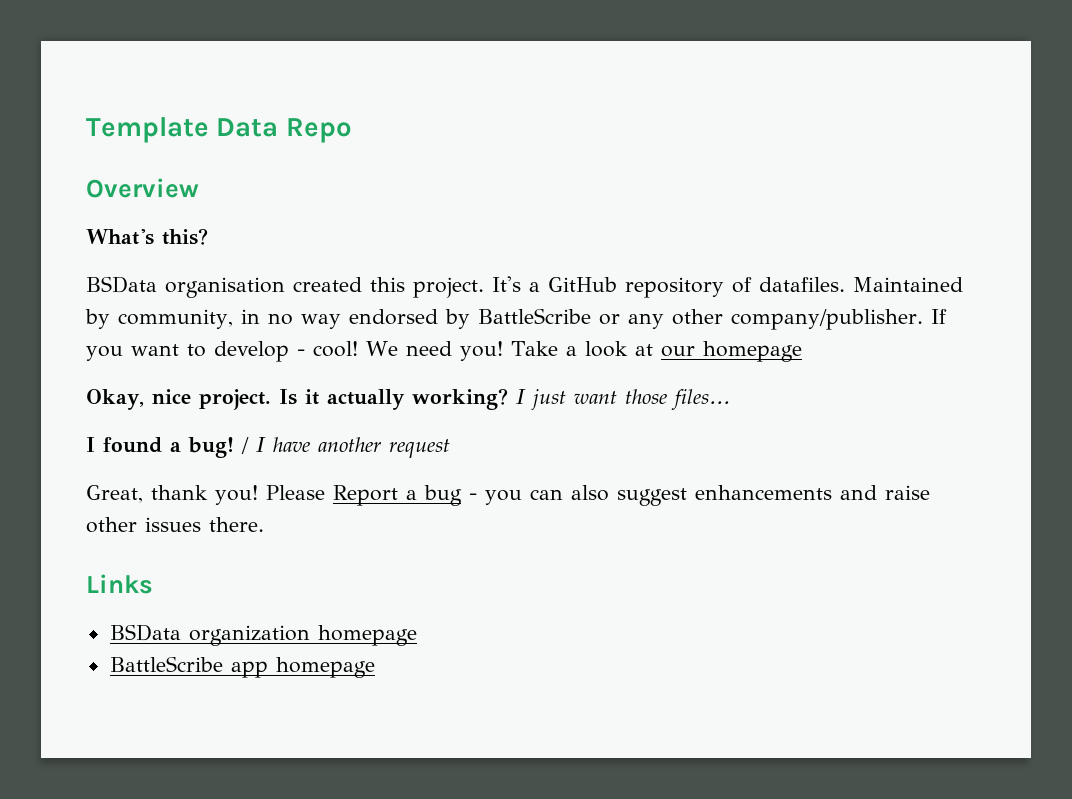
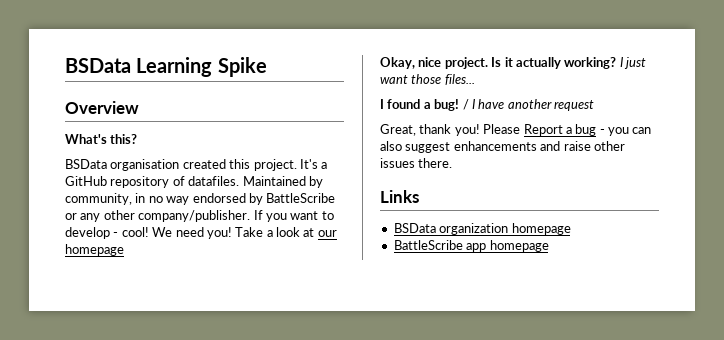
[86,117,352,143] Template Data Repo -> [65,57,267,77] BSData Learning Spike

